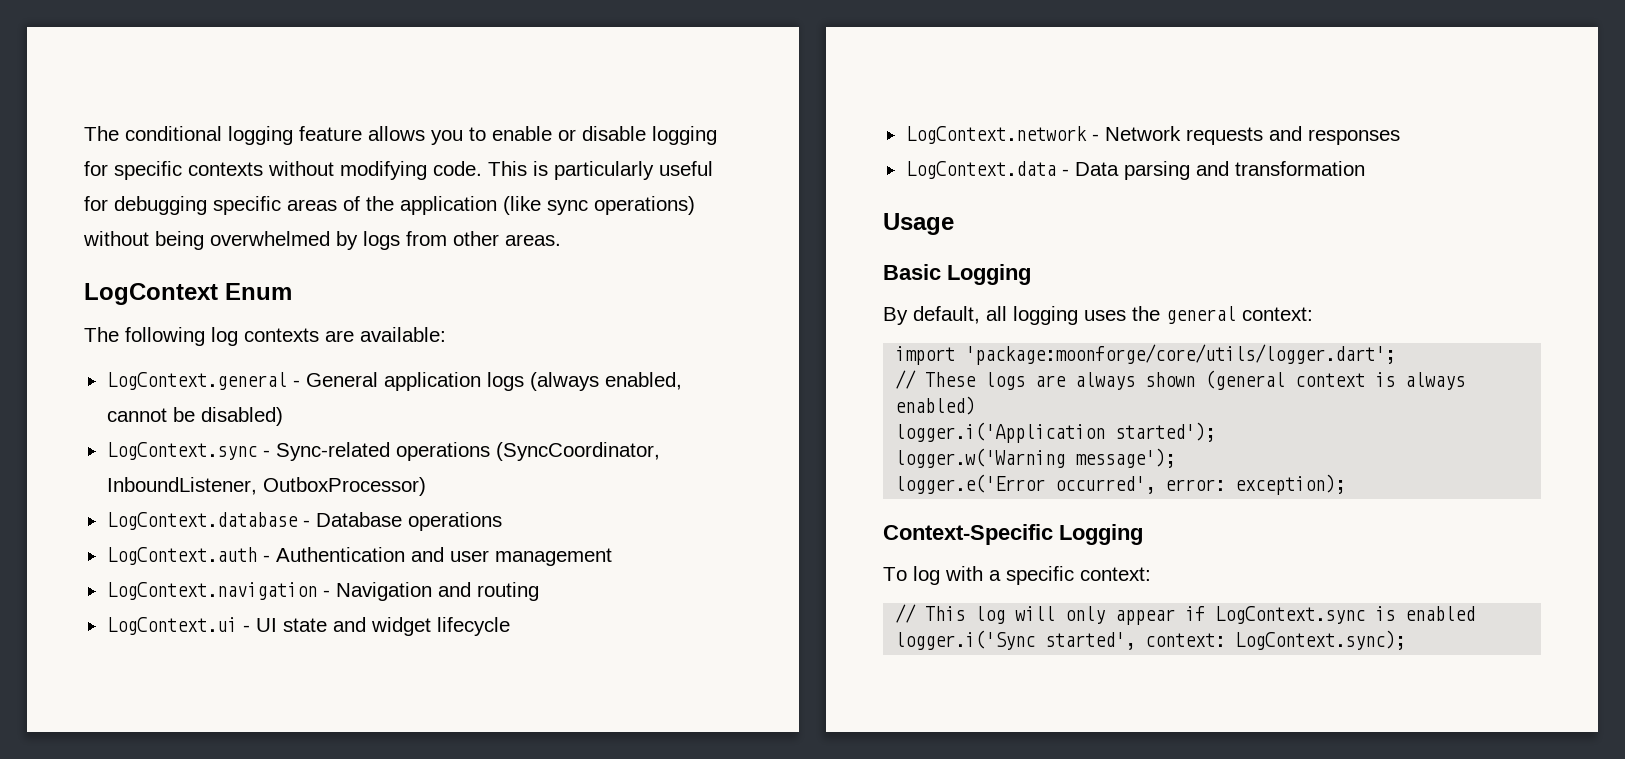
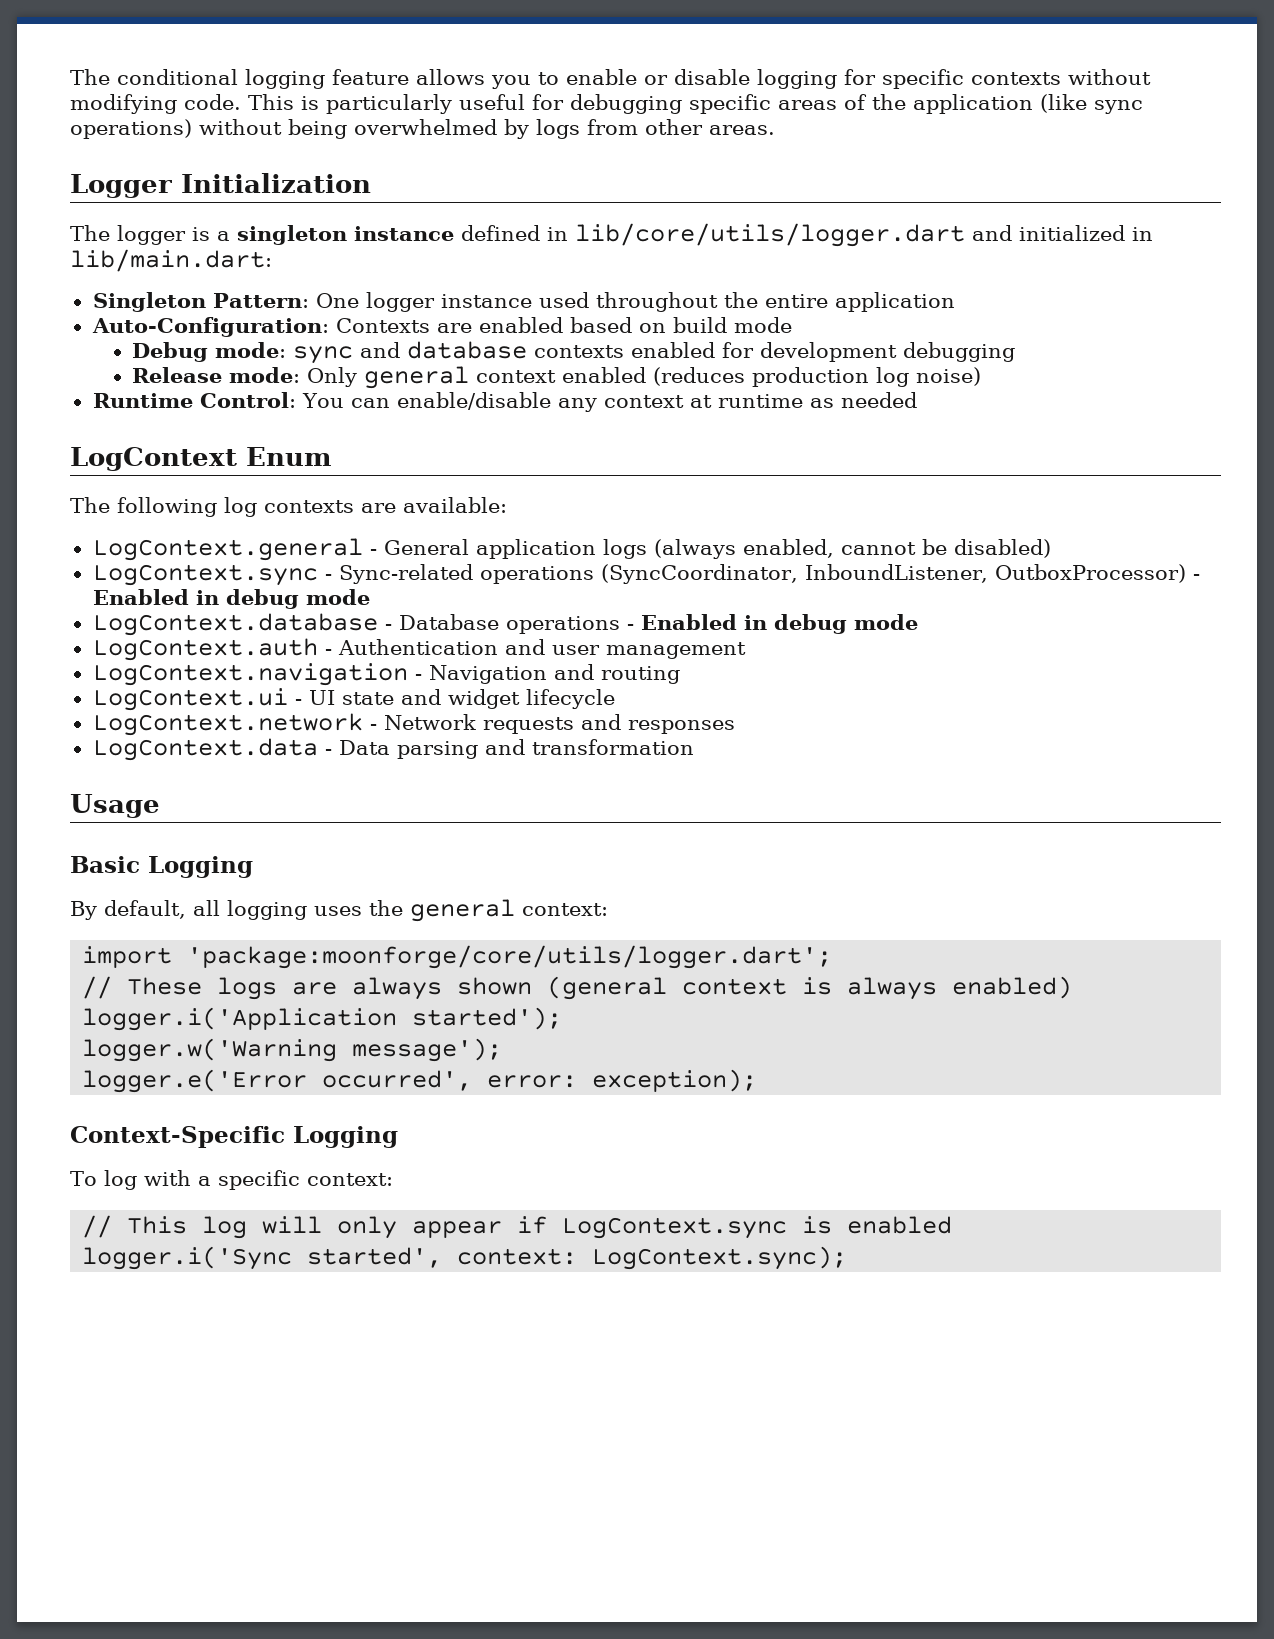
(561, 240) none -> [70,173,371,198] [70,223,1153,247] [70,249,272,272] [92,292,955,312] [91,317,792,337] [132,341,1016,364] [132,366,982,389] [92,392,917,412] // Logger Initialization // The logger is a singleton instance defined in lib/core/utils/logger.dart and initialized in lib/main.dart: // Singleton Pattern: One logger instance used throughout the entire application // Auto-Configuration: Contexts are enabled based on build mode // Debug mode: sync and database contexts enabled for development debugging // Release mode: Only general context enabled (reduces production log noise) // Runtime Control: You can enable/disable any context at runtime as needed
(426, 486) none -> [1193,574,1201,580] [92,589,370,609] - Enabled in debug mode
(502, 521) none -> [626,614,918,634] - Enabled in debug mode

